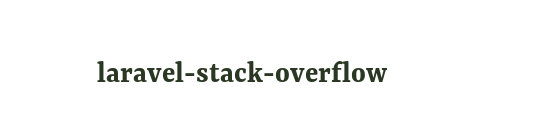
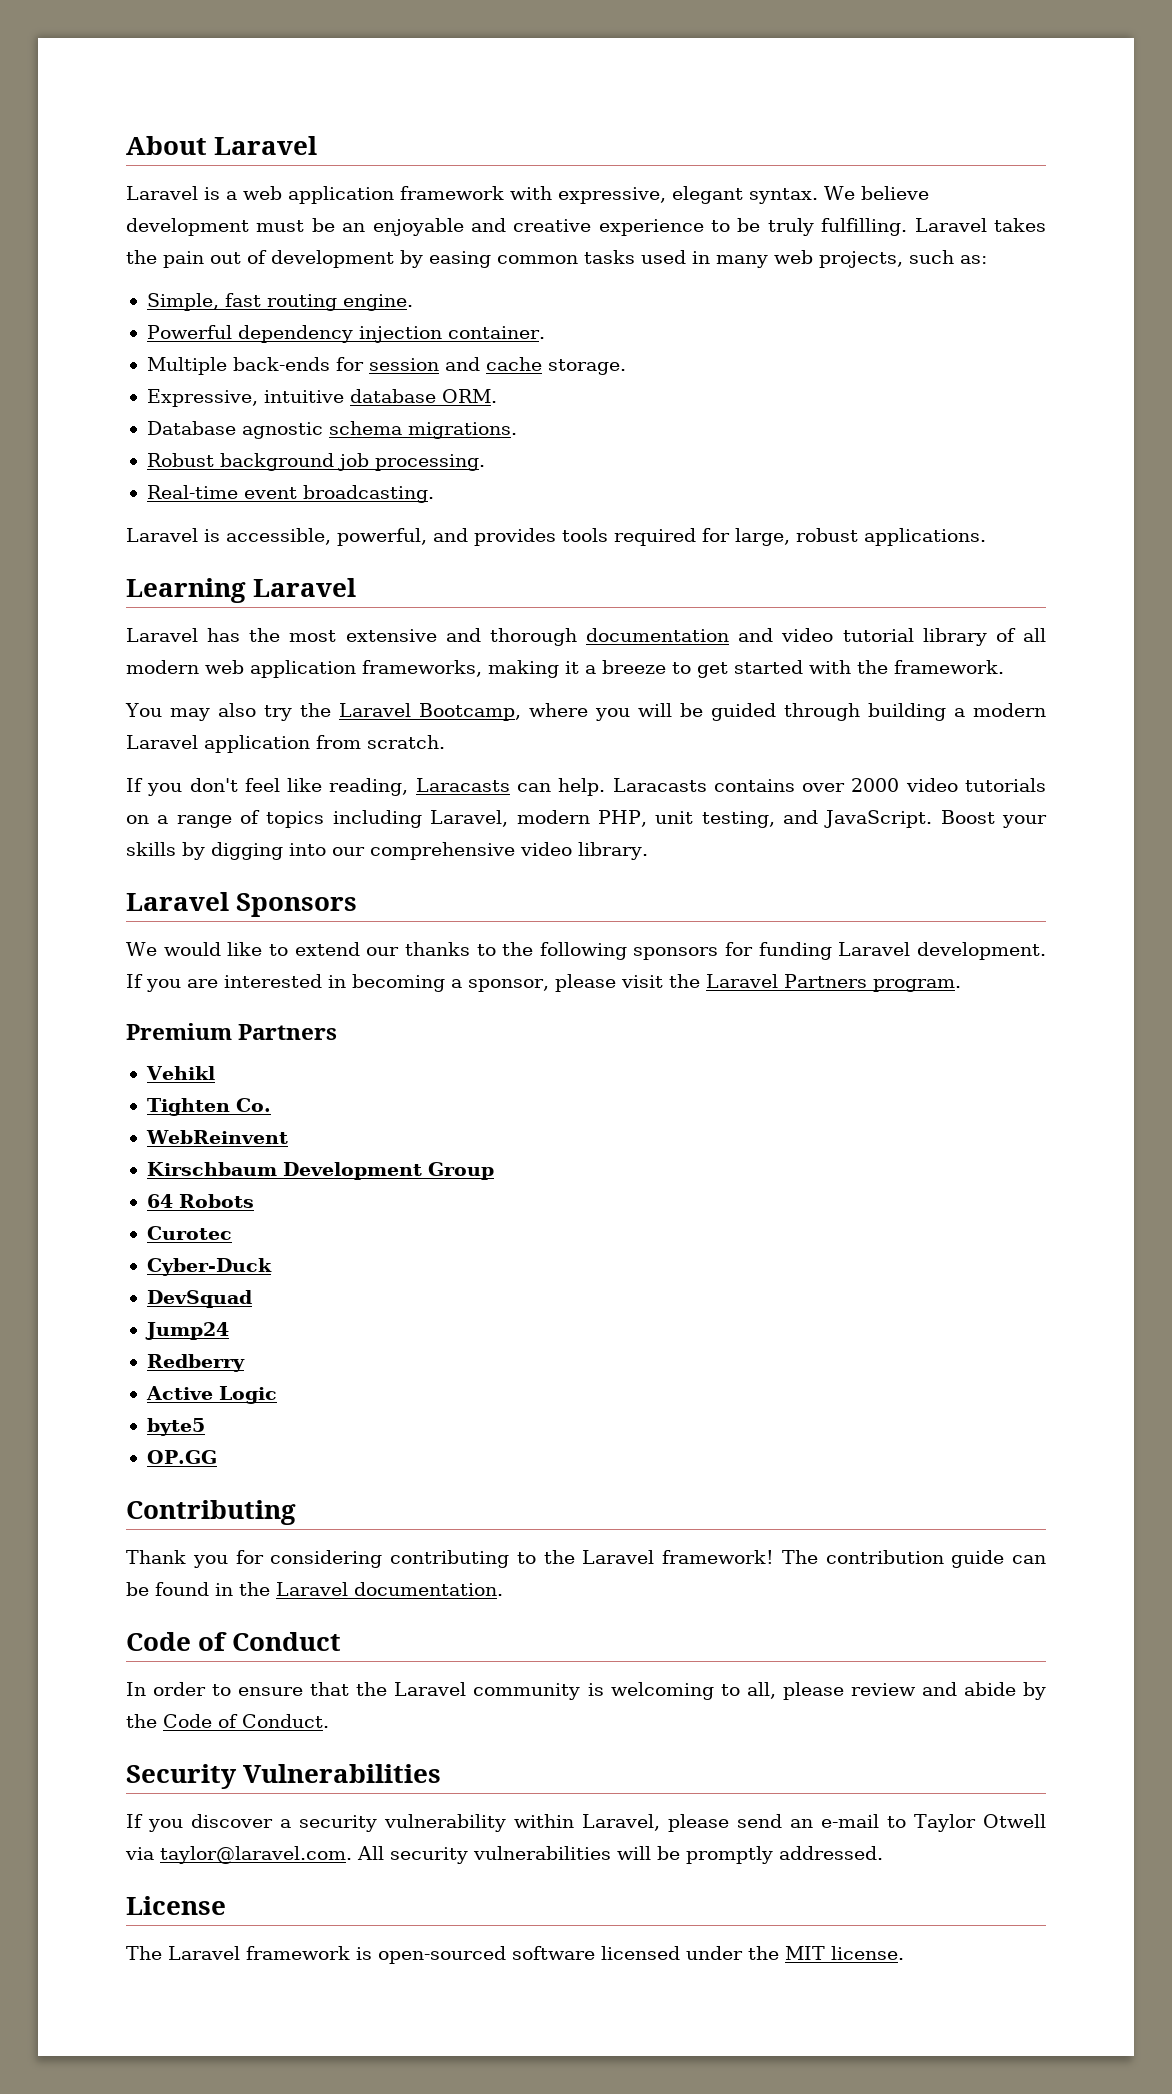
[97,61,387,82] laravel-stack-overflow -> [126,136,318,155] [126,186,929,204] [126,218,1046,236] [126,250,987,268] [146,293,413,311] [146,325,545,343] [146,357,626,375] [146,389,497,407] [146,421,517,439] [146,453,485,471] [146,485,434,503] [126,528,986,546] [126,578,357,603] [126,628,1047,646] [126,660,1004,678] [125,703,1046,721] [126,735,445,753] [126,778,1047,796] [126,810,1047,828] [126,842,648,860] [126,892,358,917] [126,942,1046,960] [126,974,961,992] [126,1023,338,1040] [145,1066,215,1080] [146,1098,271,1116] [145,1130,288,1144] [146,1162,494,1180] [146,1194,254,1208] [146,1226,232,1240] [146,1258,272,1276] [146,1290,252,1308] [144,1322,229,1340] [146,1354,245,1372] [145,1386,277,1404] [146,1418,205,1436] [146,1450,217,1464] [126,1500,296,1525] [126,1550,1046,1568] [126,1582,503,1596] [126,1632,342,1651] [126,1682,1046,1700] [126,1714,329,1728] [126,1764,442,1789] [126,1814,1046,1832] [125,1846,883,1864] [126,1896,226,1915] [126,1946,904,1964] About Laravel // Laravel is a web application framework with expressive, elegant syntax. We believe development must be an enjoyable and creative experience to be truly fulfilling. Laravel takes the pain out of development by easing common tasks used in many web projects, such as: // Simple, fast routing engine. // Powerful dependency injection container. // Multiple back-ends for session and cache storage. // Expressive, intuitive database ORM. // Database agnostic schema migrations. // Robust background job processing. // Real-time event broadcasting. // Laravel is accessible, powerful, and provides tools required for large, robust applications. // Learning Laravel // Laravel has the most extensive and thorough documentation and video tutorial library of all modern web application frameworks, making it a breeze to get started with the framework. // You may also try the Laravel Bootcamp, where you will be guided through building a modern Laravel application from scratch. // If you don't feel like reading, Laracasts can help. Laracasts contains over 2000 video tutorials on a range of topics including Laravel, modern PHP, unit testing, and JavaScript. Boost your skills by digging into our comprehensive video library. // Laravel Sponsors // We would like to extend our thanks to the following sponsors for funding Laravel development. If you are interested in becoming a sponsor, please visit the Laravel Partners program. // Premium Partners // Vehikl // Tighten Co. // WebReinvent // Kirschbaum Development Group // 64 Robots // Curotec // Cyber-Duck // DevSquad // Jump24 // Redberry // Active Logic // byte5 // OP.GG // Contributing // Thank you for considering contributing to the Laravel framework! The contribution guide can be found in the Laravel documentation. // Code of Conduct // In order to ensure that the Laravel community is welcoming to all, please review and abide by the Code of Conduct. // Security Vulnerabilities // If you discover a security vulnerability within Laravel, please send an e-mail to Taylor Otwell via taylor@laravel.com. All security vulnerabilities will be promptly addressed. // License // The Laravel framework is open-sourced software licensed under the MIT license.

